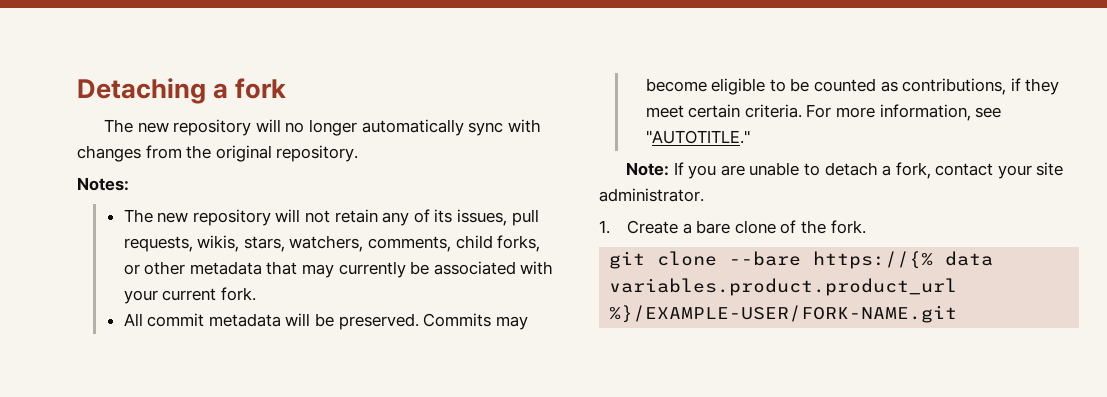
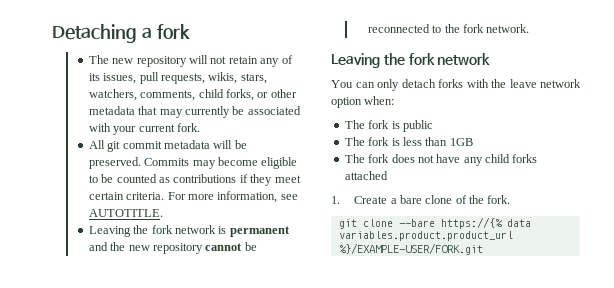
[103,119,541,136] [77,145,359,162] [77,177,129,191] // The new repository will no longer automatically sync with changes from the original repository. // Notes: -> (190, 31) none
(143, 319) none -> [107,141,121,152] git
[902,78,1007,95] contributions, -> [173,174,237,183] contributions
[645,130,750,144] [625,162,1064,179] [599,188,704,202] "AUTOTITLE." // Note: If you are unable to detach a fork, contact your site administrator. -> [88,209,163,217] [88,225,290,237] [88,242,257,254] [367,24,530,33] [331,53,491,68] [331,79,581,91] [331,96,395,108] [344,120,433,132] [344,137,473,146] [344,154,538,166] [344,171,388,180] AUTOTITLE. // Leaving the fork network is permanent and the new repository cannot be reconnected to the fork network. // Leaving the fork network // You can only detach forks with the leave network option when: // The fork is public // The fork is less than 1GB // The fork does not have any child forks attached
[609,305,958,323] %}/EXAMPLE-USER/FORK-NAME.git -> [338,243,483,255] %}/EXAMPLE-USER/FORK.git

